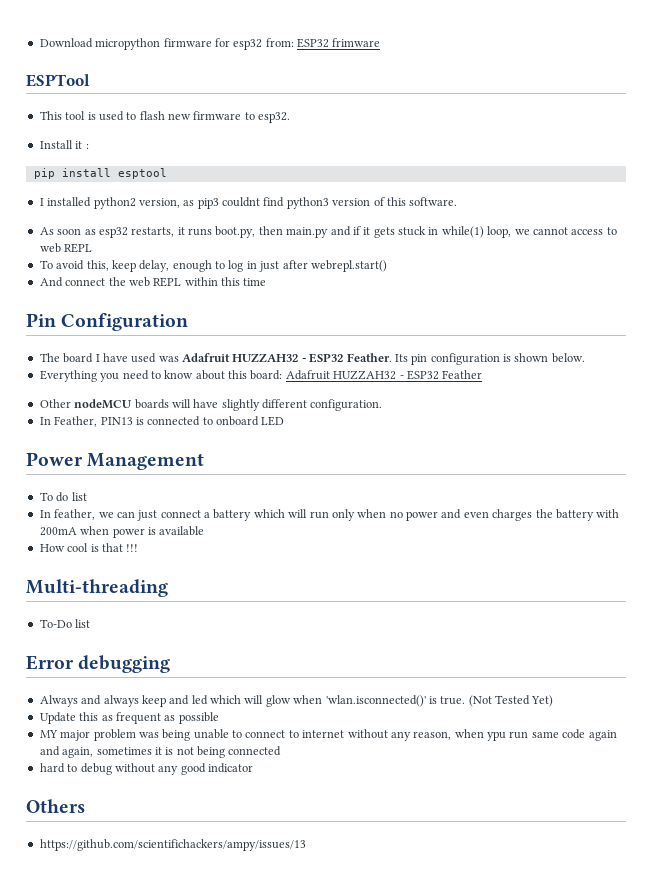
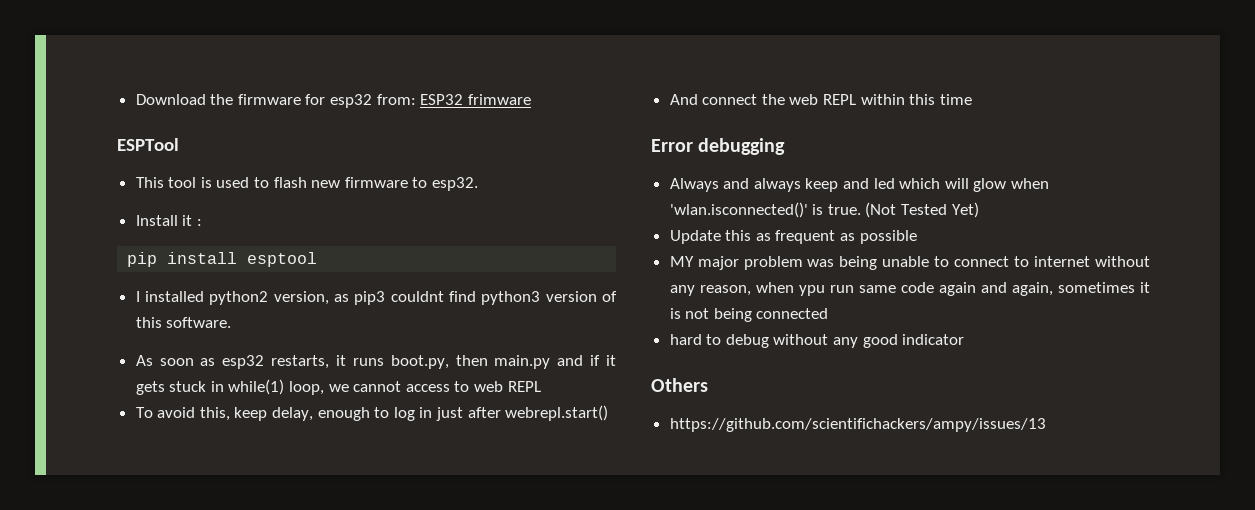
[95,38,161,50] micropython -> [210,94,234,105] the
[26,313,189,331] [39,353,585,365] [39,370,483,382] [39,399,383,411] [39,416,285,427] [26,452,205,470] [39,492,87,502] [39,509,620,521] [39,526,205,538] [39,543,139,552] [26,579,168,597] [39,619,91,628] // Pin Configuration // The board I have used was Adafruit HUZZAH32 - ESP32 Feather. Its pin configuration is shown below. // Everything you need to know about this board: Adafruit HUZZAH32 - ESP32 Feather // Other nodeMCU boards will have slightly different configuration. // In Feather, PIN13 is connected to onboard LED // Power Management // To do list // In feather, we can just connect a battery which will run only when no power and even charges the battery with 200mA when power is available // How cool is that !!! // Multi-threading // To-Do list -> (972, 99) none

